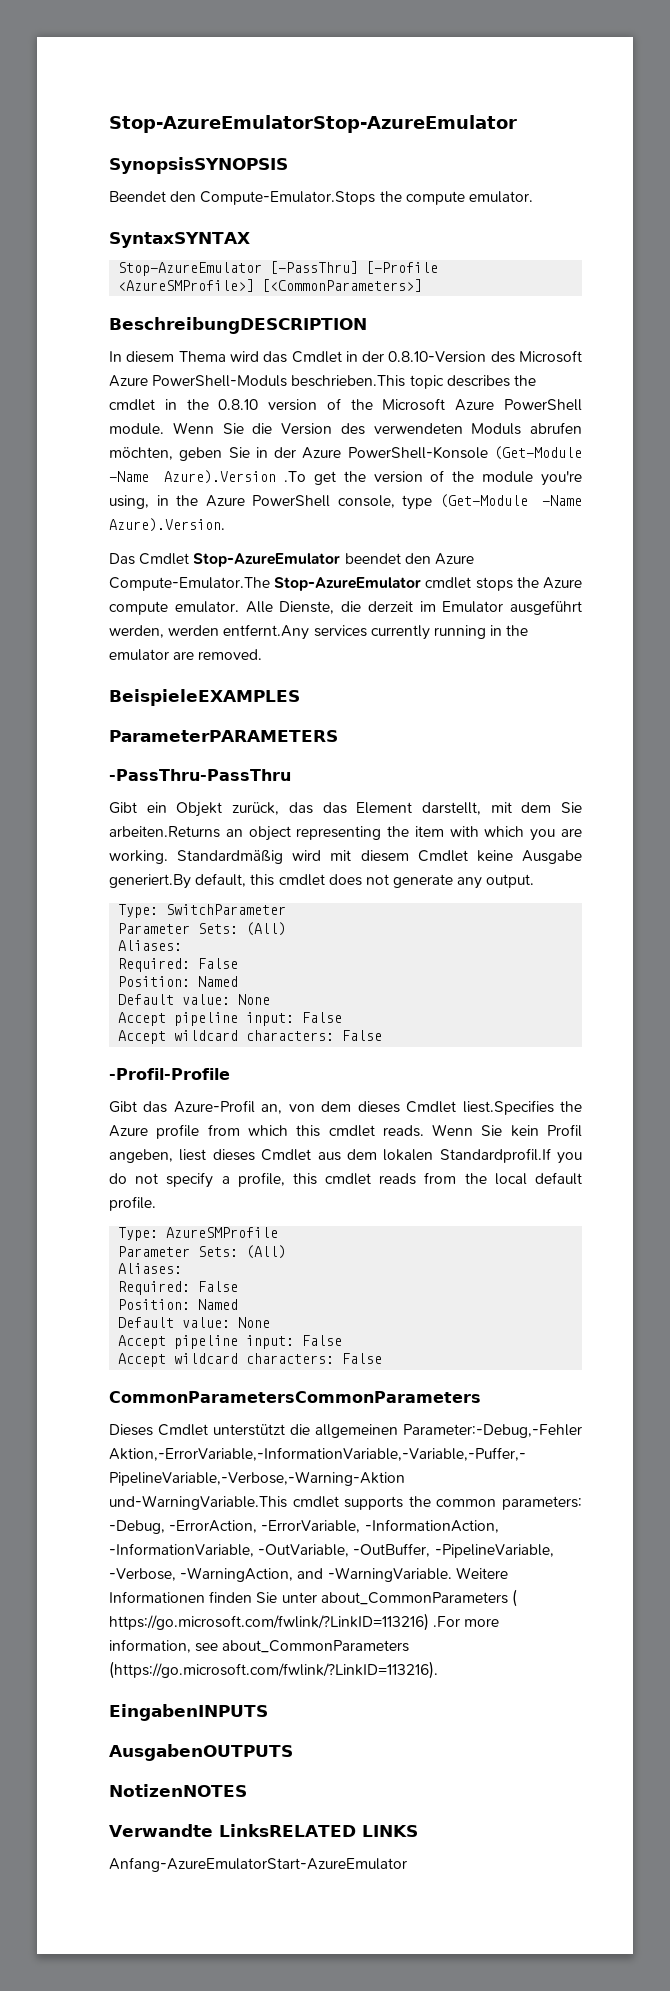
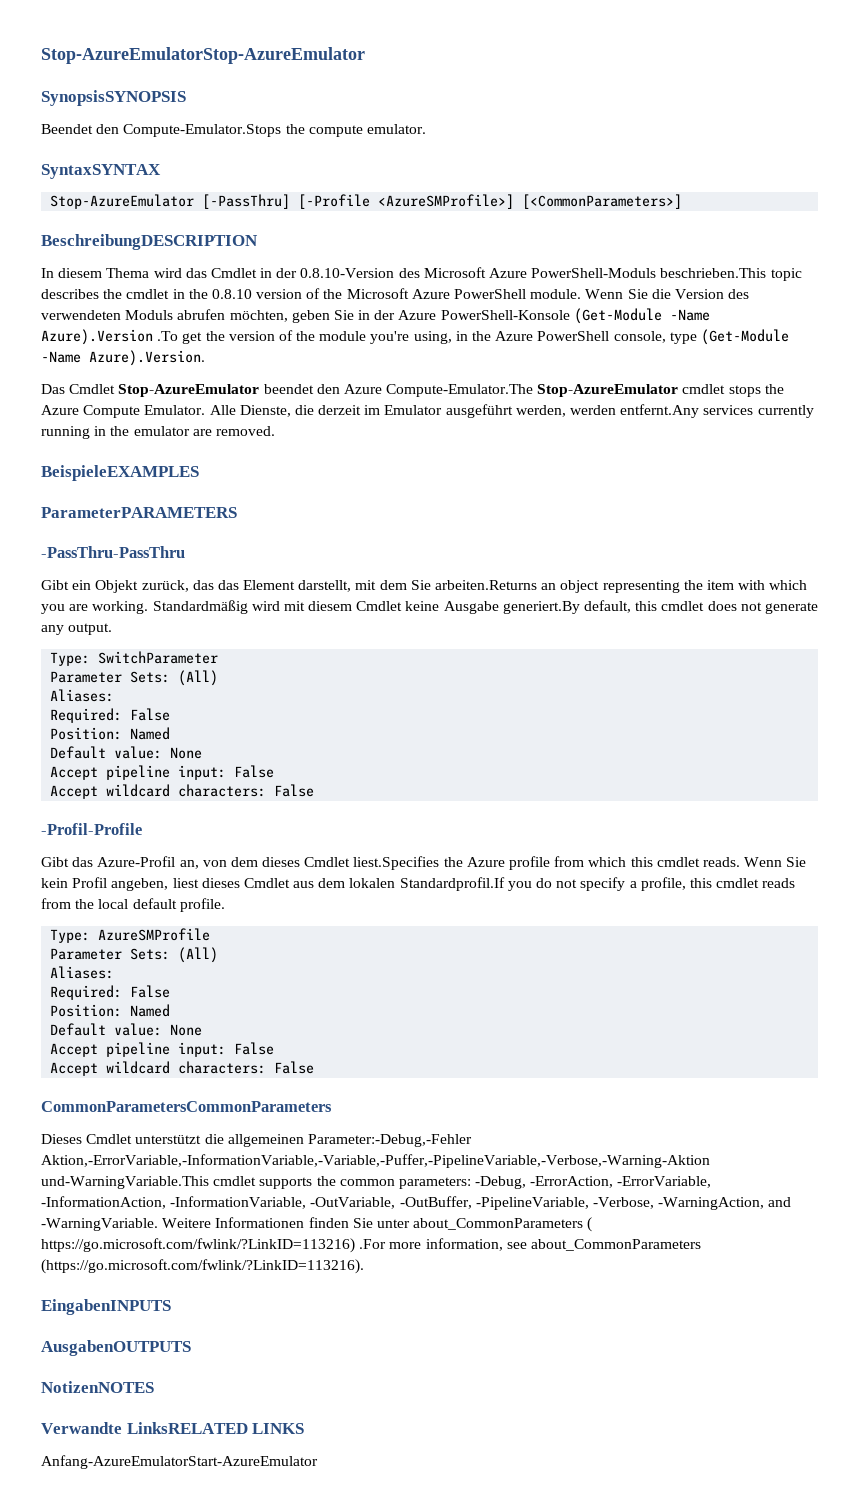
[109,601,239,615] compute emulator. -> [83,405,206,418] Compute Emulator.

